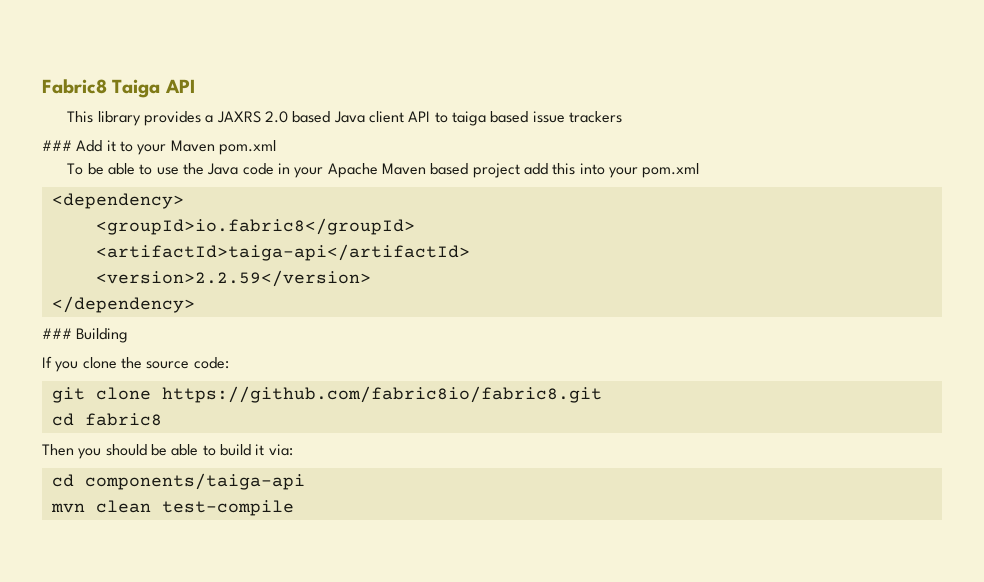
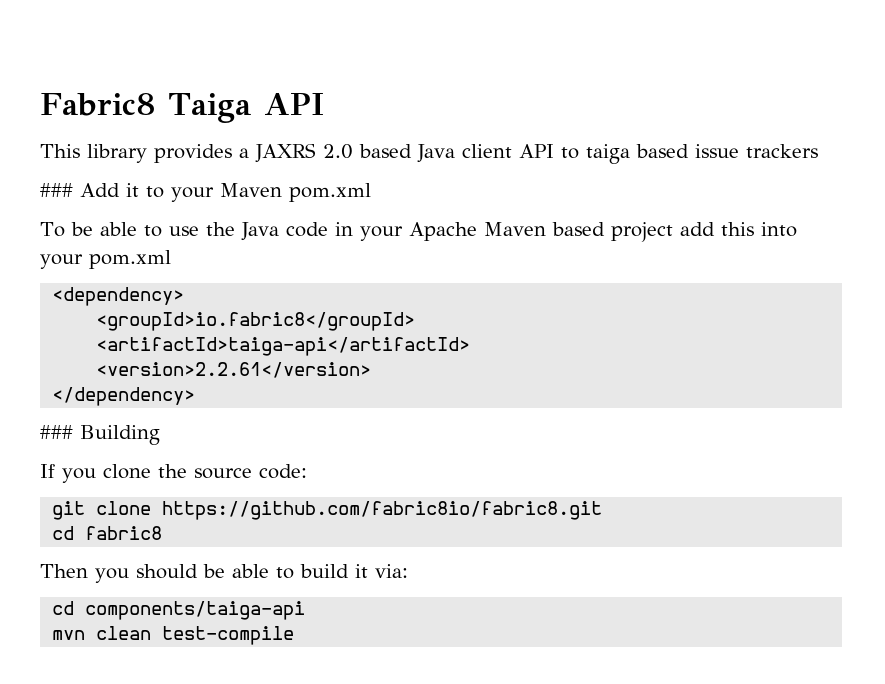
[95,270,371,287] <version>2.2.59</version> -> [96,362,372,378] <version>2.2.61</version>

